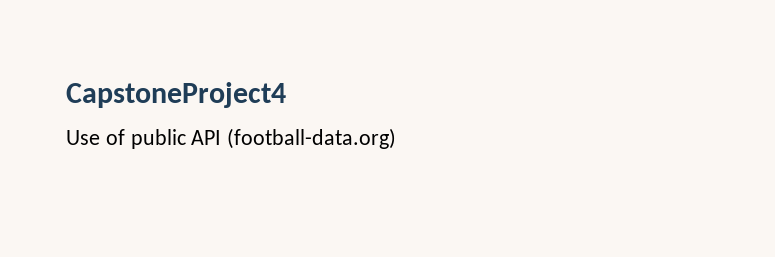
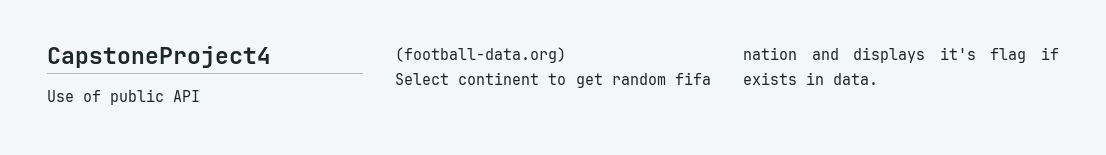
(397, 138) none -> [395,72,711,88] [743,47,1059,63] [743,72,878,85] // Select continent to get random fifa nation and displays it's flag if exists in data.

